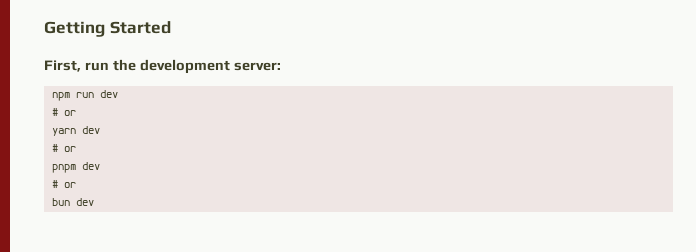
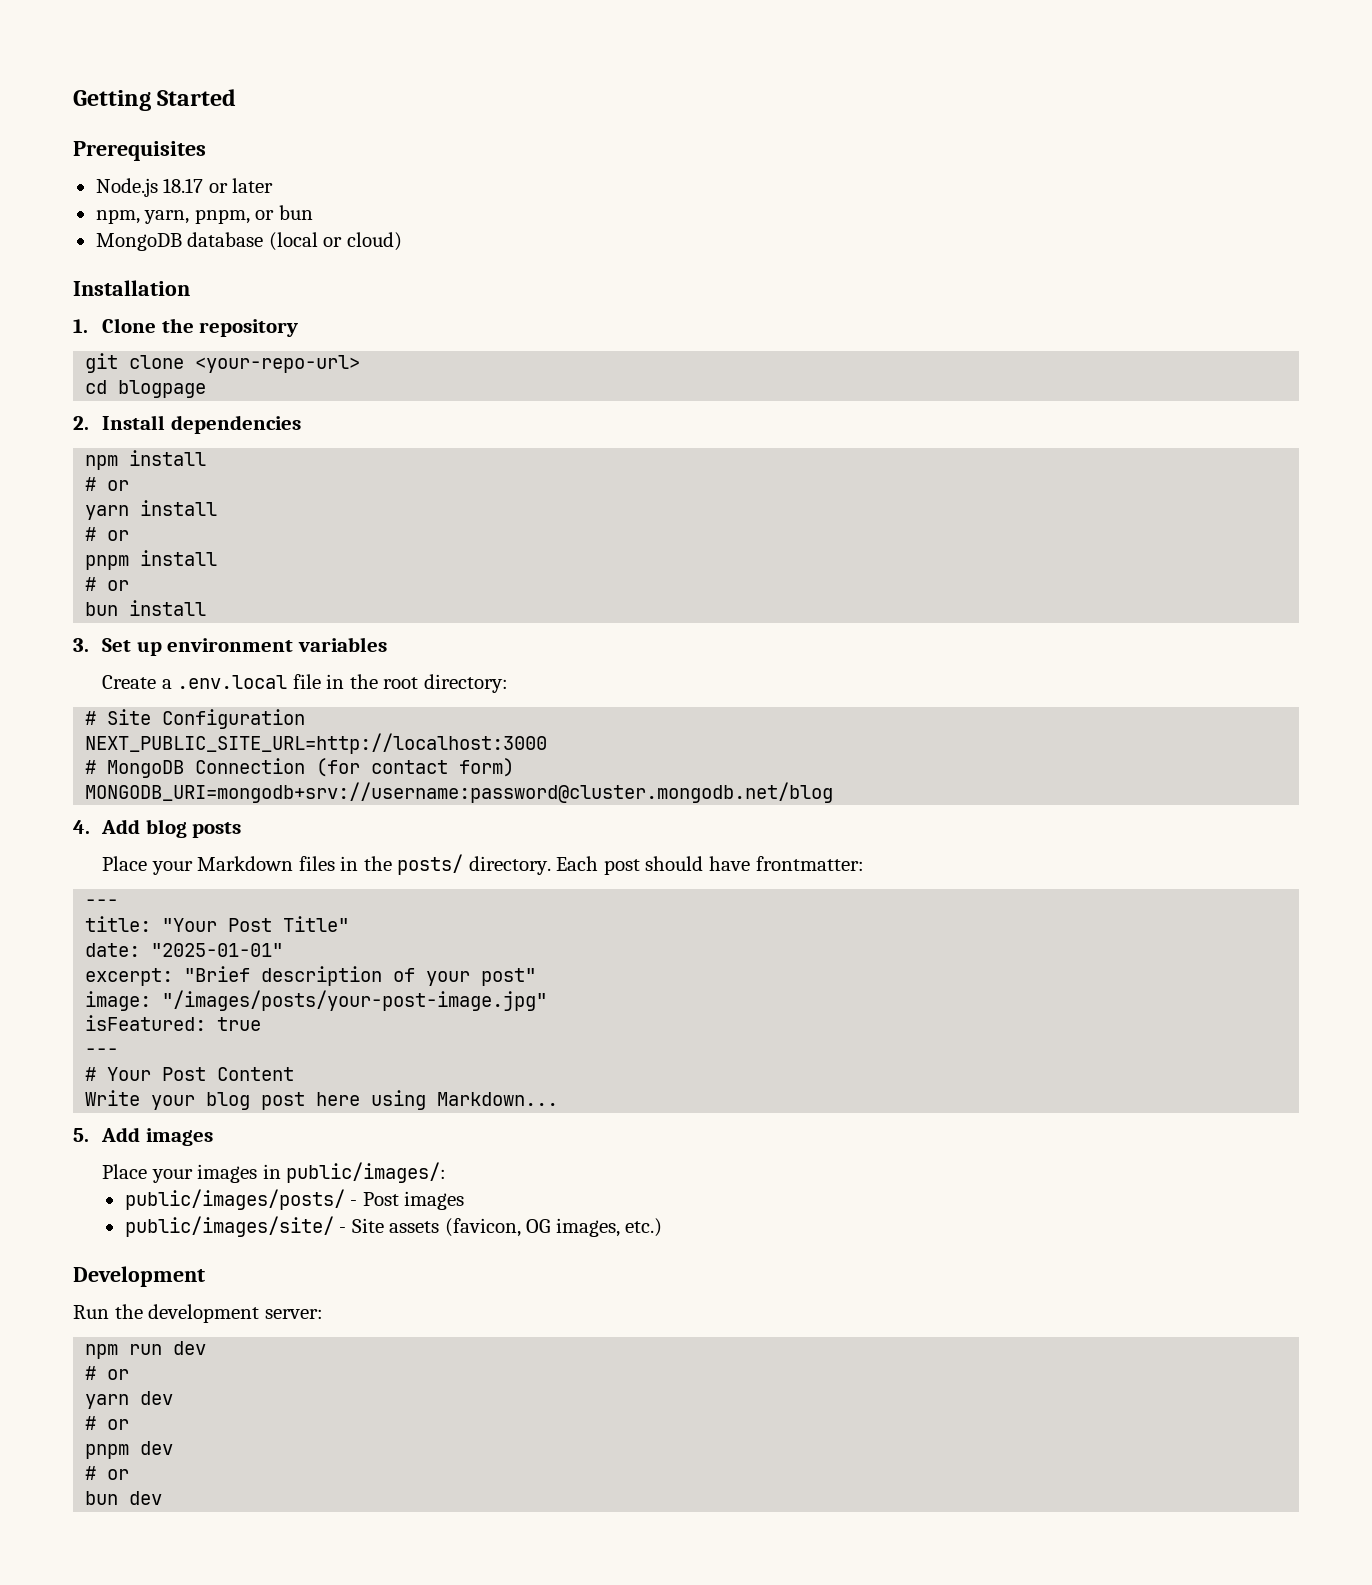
[44,60,109,72] First, run -> [73,141,206,161] [95,178,274,197] [95,205,313,224] [95,232,402,251] [73,280,190,296] [73,318,299,337] [85,353,361,373] [85,380,207,398] [73,415,301,434] [85,450,207,470] [85,477,130,491] [85,500,218,520] [85,527,130,541] [85,550,218,570] [85,577,130,591] [85,600,207,616] [73,637,387,656] [102,674,508,693] [85,709,306,729] [85,733,548,754] [85,758,515,778] [85,782,834,803] [73,819,242,838] [102,854,864,875] [85,899,119,907] [85,916,350,932] [85,943,284,957] [85,966,537,986] [85,990,548,1011] [85,1015,262,1031] [85,1048,119,1056] [85,1067,295,1081] [85,1090,559,1110] [73,1127,213,1146] [102,1162,447,1183] [124,1189,465,1210] [124,1216,663,1237] [73,1266,205,1287] [73,1305,109,1319] Prerequisites // Node.js 18.17 or later // npm, yarn, pnpm, or bun // MongoDB database (local or cloud) // Installation // 1. Clone the repository // git clone <your-repo-url> // cd blogpage // 2. Install dependencies // npm install // # or // yarn install // # or // pnpm install // # or // bun install // 3. Set up environment variables // Create a .env.local file in the root directory: // # Site Configuration // NEXT_PUBLIC_SITE_URL=http://localhost:3000 // # MongoDB Connection (for contact form) // MONGODB_URI=mongodb+srv://username:password@cluster.mongodb.net/blog // 4. Add blog posts // Place your Markdown files in the posts/ directory. Each post should have frontmatter: // --- // title: "Your Post Title" // date: "2025-01-01" // excerpt: "Brief description of your post" // image: "/images/posts/your-post-image.jpg" // isFeatured: true // --- // # Your Post Content // Write your blog post here using Markdown... // 5. Add images // Place your images in public/images/: // public/images/posts/ - Post images // public/images/site/ - Site assets (favicon, OG images, etc.) // Development // Run

